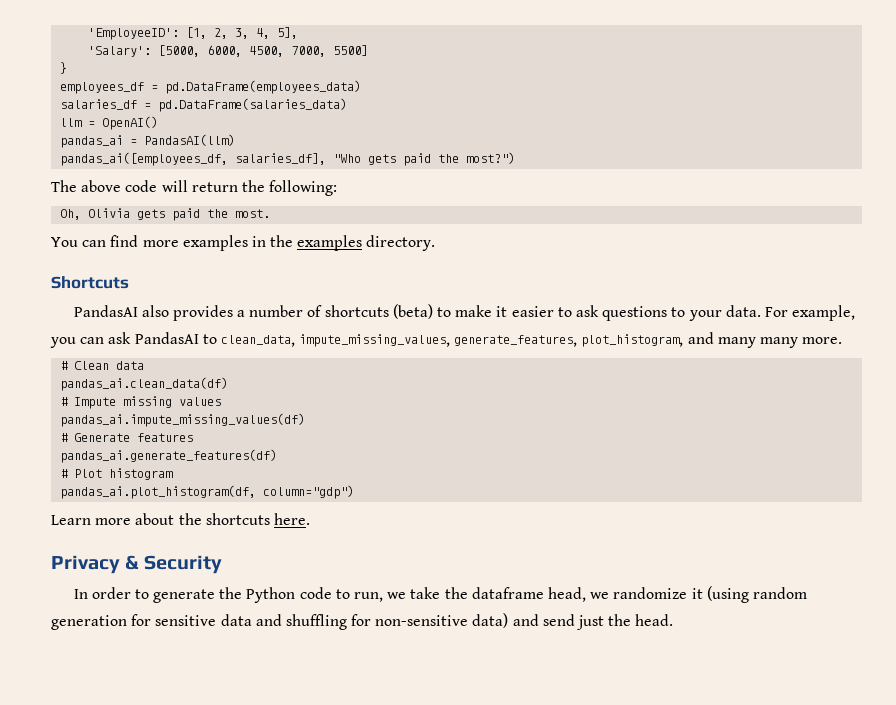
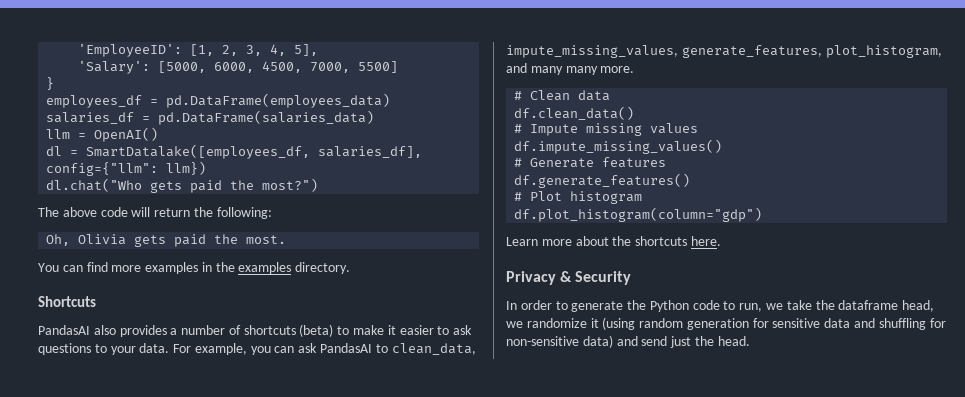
[60,134,236,148] [60,152,362,166] pandas_ai = PandasAI(llm) // pandas_ai([employees_df, salaries_df], "Who -> [46,144,423,159] [46,161,207,176] [46,178,143,192] dl = SmartDatalake([employees_df, salaries_df], config={"llm": llm}) // dl.chat("Who
[60,377,229,391] pandas_ai.clean_data(df) -> [514,106,635,120] df.clean_data()
[60,413,306,427] pandas_ai.impute_missing_values(df) -> [514,139,723,154] df.impute_missing_values()
[60,449,278,463] pandas_ai.generate_features(df) -> [514,173,691,188] df.generate_features()
[60,485,355,499] pandas_ai.plot_histogram(df, column="gdp") -> [514,207,763,222] df.plot_histogram(column="gdp")

